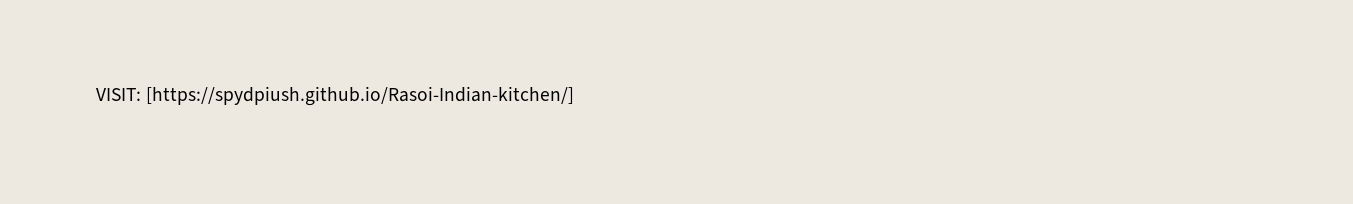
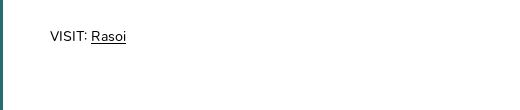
[146,86,575,106] [https://spydpiush.github.io/Rasoi-Indian-kitchen/] -> [91,31,126,42] Rasoi

